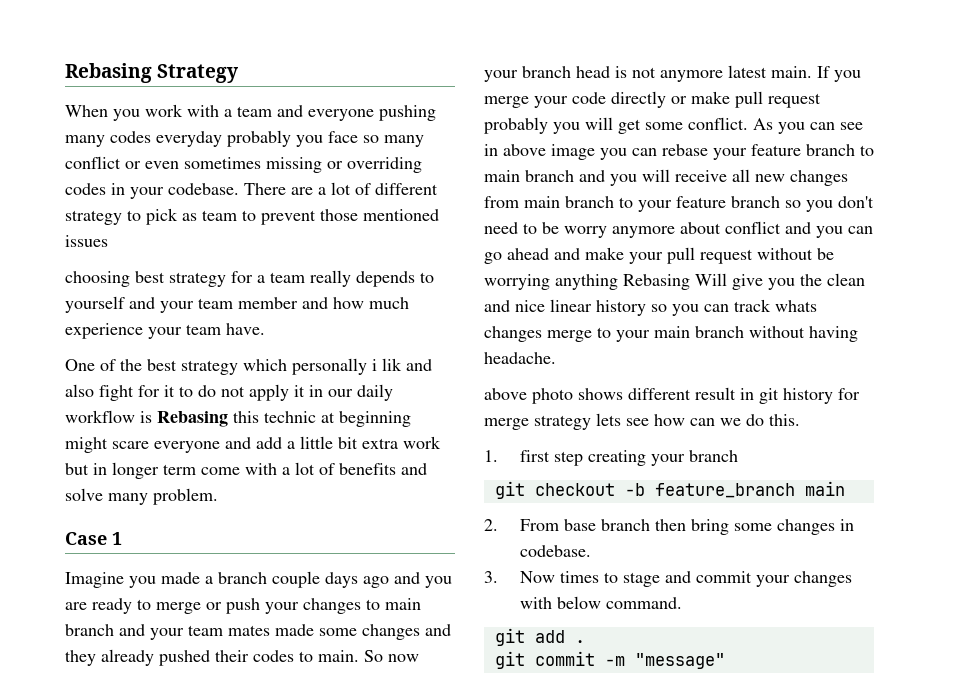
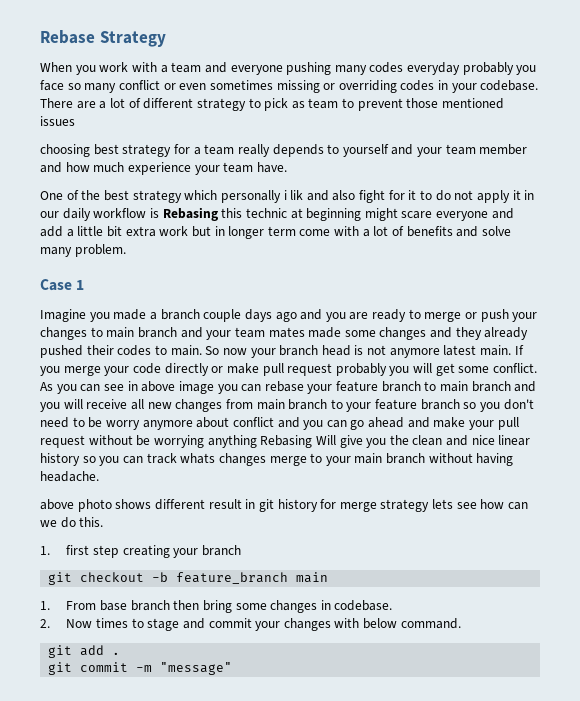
[65,63,152,83] Rebasing -> [40,30,95,44] Rebase
[484,519,498,531] 2. -> [40,601,50,610] 1.
[484,571,498,583] 3. -> [40,619,50,628] 2.

